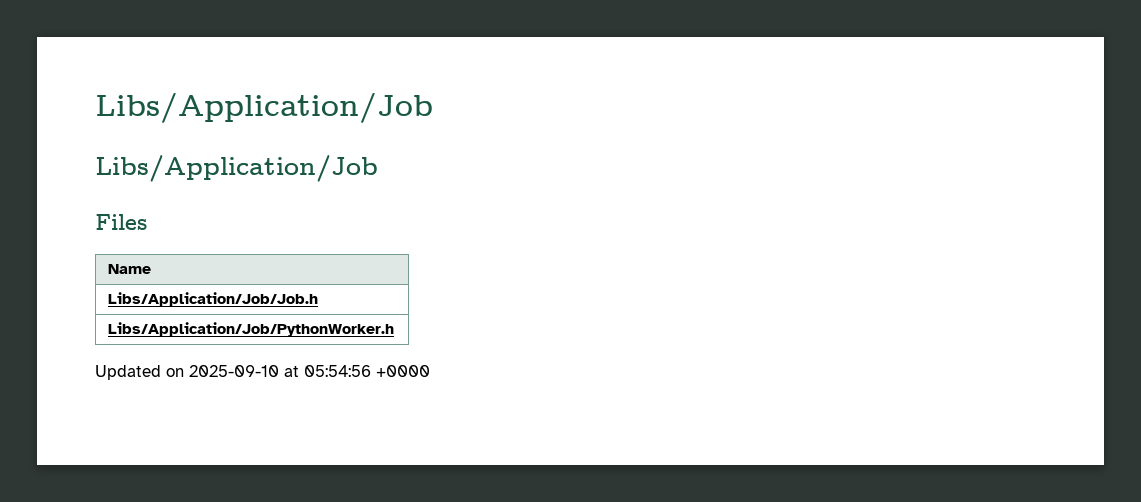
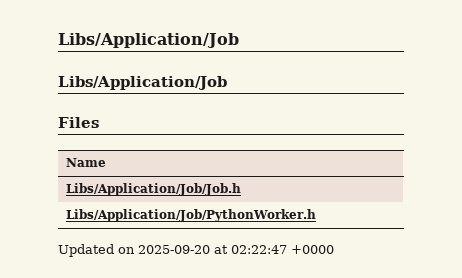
[189,365,371,377] 2025-09-10 at 05:54:56 -> [138,245,287,254] 2025-09-20 at 02:22:47

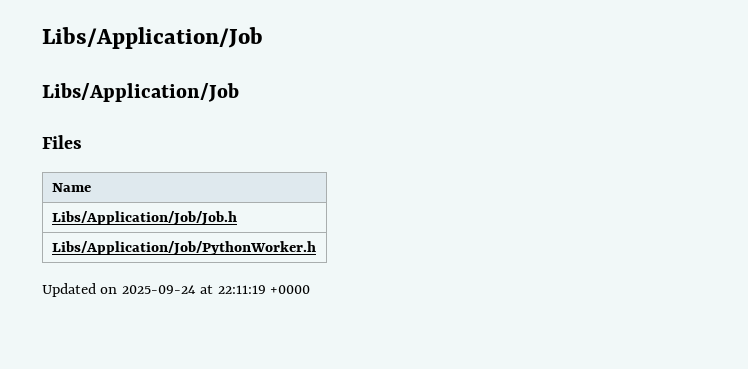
[138,245,287,254] 2025-09-20 at 02:22:47 -> [121,285,266,294] 2025-09-24 at 22:11:19

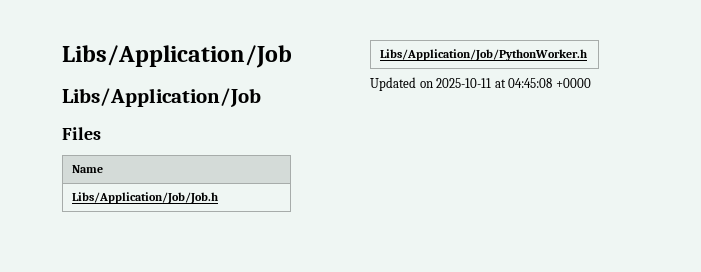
[121,285,266,294] 2025-09-24 at 22:11:19 -> [436,78,553,88] 2025-10-11 at 04:45:08

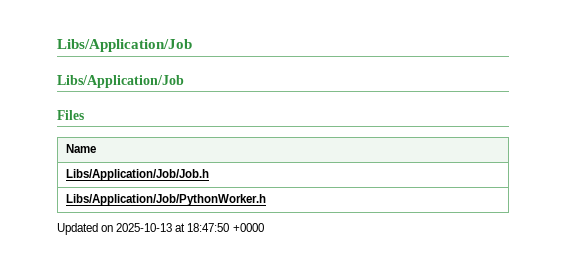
[436,78,553,88] 2025-10-11 at 04:45:08 -> [116,223,230,232] 2025-10-13 at 18:47:50

